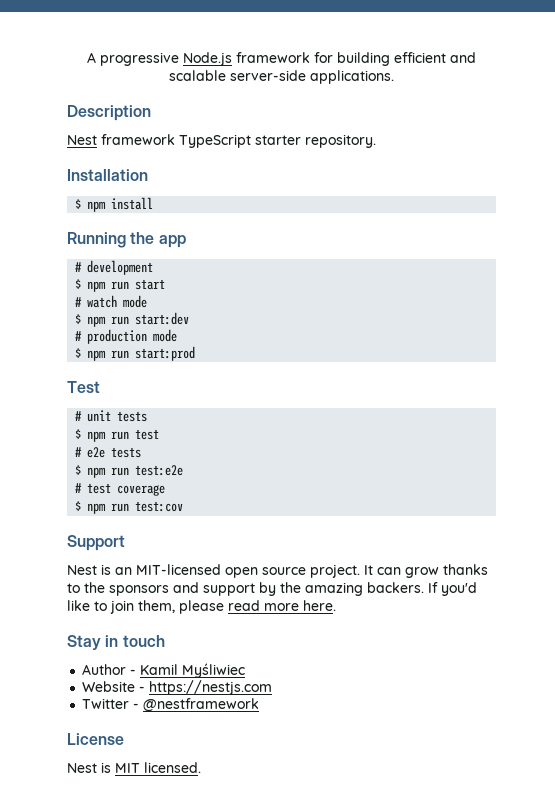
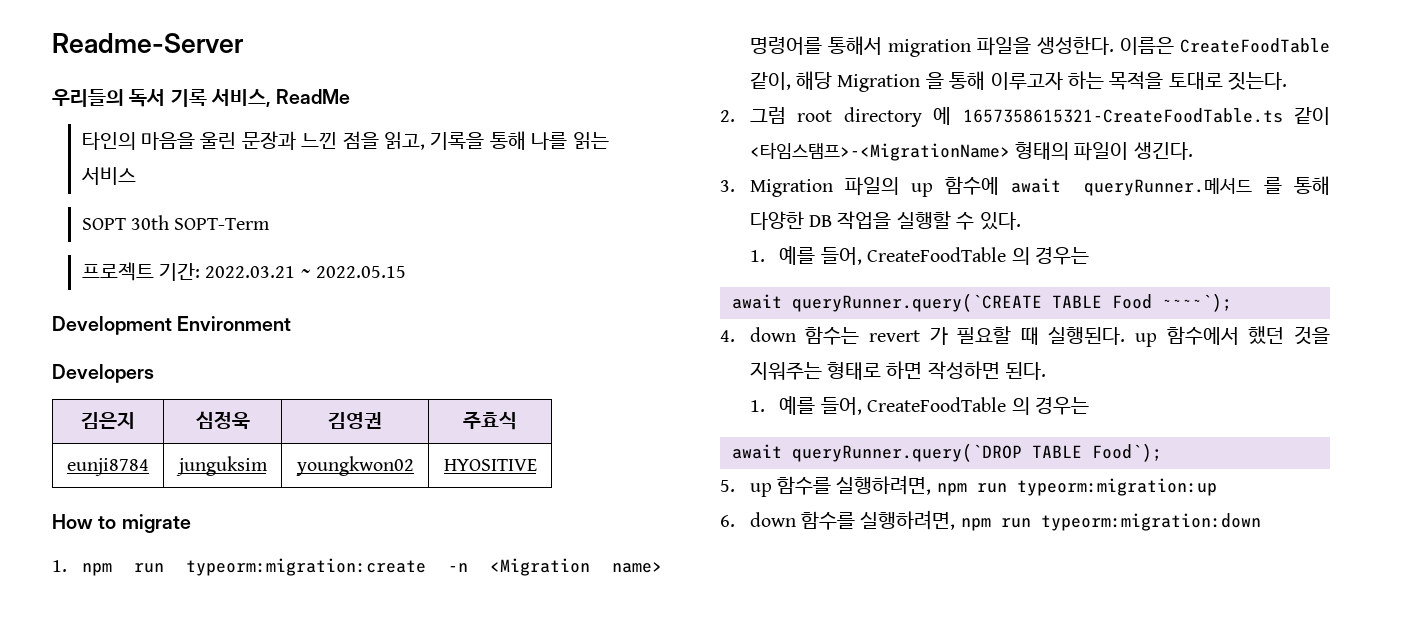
[87,52,476,66] [169,70,394,84] [67,105,151,121] [67,134,376,148] [67,169,148,181] [75,197,154,212] [67,232,186,248] [75,260,154,275] [75,279,166,292] [75,295,148,308] [75,312,190,327] [75,329,178,344] [75,346,196,361] [67,381,100,393] [75,410,148,422] [75,429,160,442] [75,447,142,458] [75,465,184,478] [75,483,166,496] [75,501,184,514] [67,535,125,551] [67,564,488,578] [67,582,477,596] [67,600,336,614] [67,635,165,650] [82,663,246,678] [82,680,273,695] [82,698,260,712] [67,733,124,745] [67,762,201,773] A progressive Node.js framework for building efficient and scalable server-side applications. // Description // Nest framework TypeScript starter repository. // Installation // $ npm install // Running the app // # development // $ npm run start // # watch mode // $ npm run start:dev // # production mode // $ npm run start:prod // Test // # unit tests // $ npm run test // # e2e tests // $ npm run test:e2e // # test coverage // $ npm run test:cov // Support // Nest is an MIT-licensed open source project. It can grow thanks to the sponsors and support by the amazing backers. If you'd like to join them, please read more here. // Stay in touch // Author - Kamil Myśliwiec // Website - https://nestjs.com // Twitter - @nestframework // License // Nest is MIT licensed. -> [52,33,243,53] [52,89,351,107] [81,131,609,150] [80,167,136,185] [81,215,271,230] [81,262,407,281] [52,316,292,335] [52,364,154,383] [81,412,135,429] [195,411,250,429] [328,412,382,429] [463,411,517,430] [67,458,149,476] [175,456,268,476] [295,456,414,476] [443,459,537,471] [52,514,191,533] [52,558,663,576] [749,36,1330,57] [749,71,1288,92] [720,107,1330,127] [749,142,1193,161] [720,176,1330,197] [749,211,1021,230] [749,246,1089,265] [732,293,1232,312] [720,326,1330,347] [749,361,1047,380] [749,396,1089,415] [732,443,1162,462] [720,475,1217,497] [720,510,1261,531] Readme-Server // 우리들의 독서 기록 서비스, ReadMe // 타인의 마음을 울린 문장과 느낀 점을 읽고, 기록을 통해 나를 읽는 서비스 // SOPT 30th SOPT-Term // 프로젝트 기간: 2022.03.21 ~ 2022.05.15 // Development Environment // Developers // 김은지 | 심정욱 | 김영권 | 주효식 // eunji8784 | junguksim | youngkwon02 | HYOSITIVE // How to migrate // 1. npm run typeorm:migration:create -n <Migration name> 명령어를 통해서 migration 파일을 생성한다. 이름은 CreateFoodTable 같이, 해당 Migration 을 통해 이루고자 하는 목적을 토대로 짓는다. // 2. 그럼 root directory 에 1657358615321-CreateFoodTable.ts 같이 <타임스탬프>-<MigrationName> 형태의 파일이 생긴다. // 3. Migration 파일의 up 함수에 await queryRunner.메서드 를 통해 다양한 DB 작업을 실행할 수 있다. // 1. 예를 들어, CreateFoodTable 의 경우는 // await queryRunner.query(`CREATE TABLE Food ~~~~`); // 4. down 함수는 revert 가 필요할 때 실행된다. up 함수에서 했던 것을 지워주는 형태로 하면 작성하면 된다. // 1. 예를 들어, CreateFoodTable 의 경우는 // await queryRunner.query(`DROP TABLE Food`); // 5. up 함수를 실행하려면, npm run typeorm:migration:up // 6. down 함수를 실행하려면, npm run typeorm:migration:down

